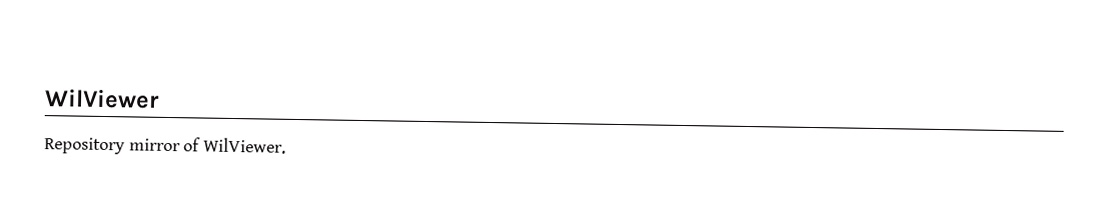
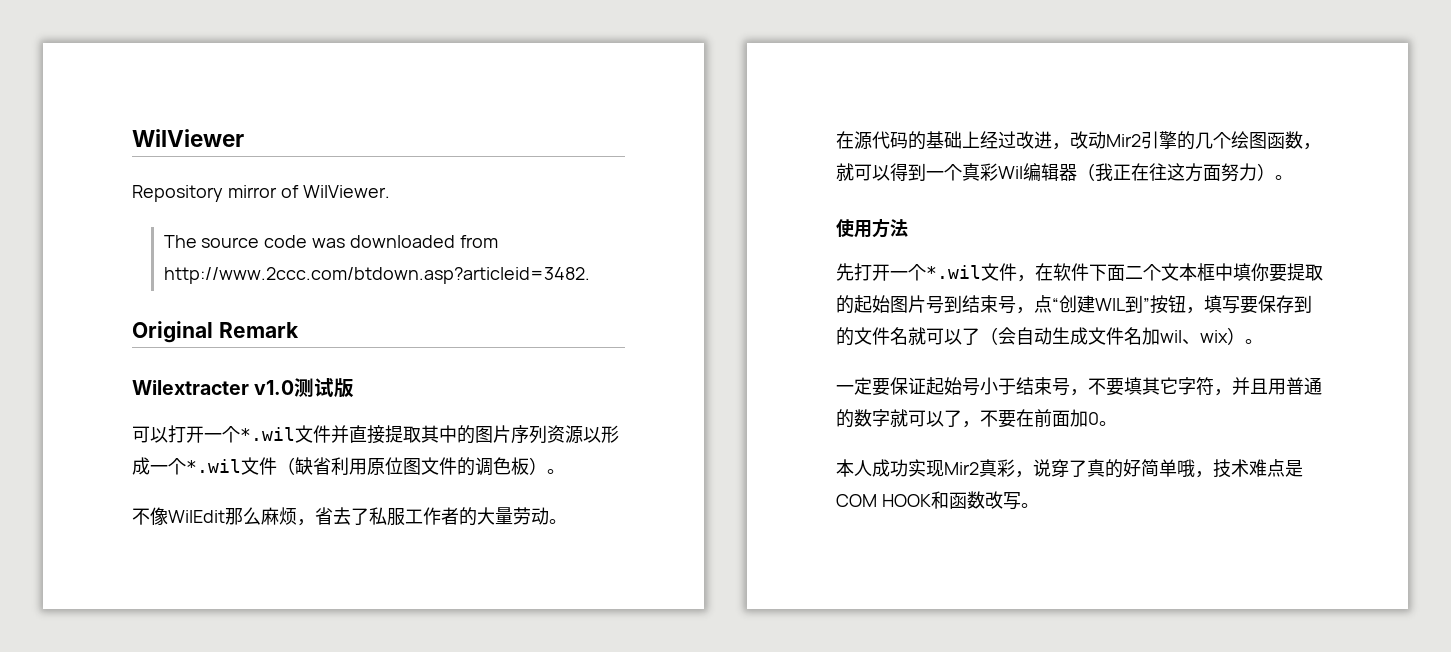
(287, 145) none -> [163,235,498,248] [163,267,590,284] [132,321,299,343] [132,378,355,398] [132,425,619,444] [132,457,565,476] [132,507,567,526] [836,131,1321,150] [836,163,1293,182] [836,218,908,238] [836,263,1323,282] [836,295,1312,314] [836,327,1263,346] [836,377,1322,396] [836,409,1117,428] [836,459,1303,478] [836,491,1039,510] // The source code was downloaded from http://www.2ccc.com/btdown.asp?articleid=3482. // Original Remark // Wilextracter v1.0测试版 // 可以打开一个*.wil文件并直接提取其中的图片序列资源以形成一个*.wil文件（缺省利用原位图文件的调色板）。 // 不像WilEdit那么麻烦，省去了私服工作者的大量劳动。 // 在源代码的基础上经过改进，改动Mir2引擎的几个绘图函数，就可以得到一个真彩Wil编辑器（我正在往这方面努力）。 // 使用方法 // 先打开一个*.wil文件，在软件下面二个文本框中填你要提取的起始图片号到结束号，点“创建WIL到”按钮，填写要保存到的文件名就可以了（会自动生成文件名加wil、wix）。 // 一定要保证起始号小于结束号，不要填其它字符，并且用普通的数字就可以了，不要在前面加0。 // 本人成功实现Mir2真彩，说穿了真的好简单哦，技术难点是COM HOOK和函数改写。

